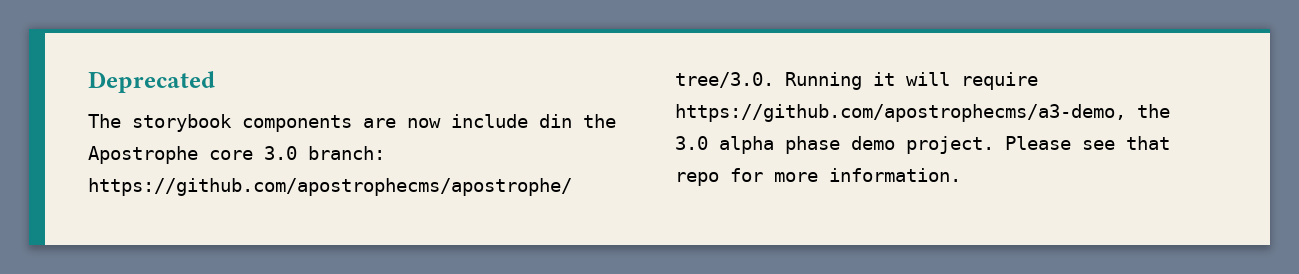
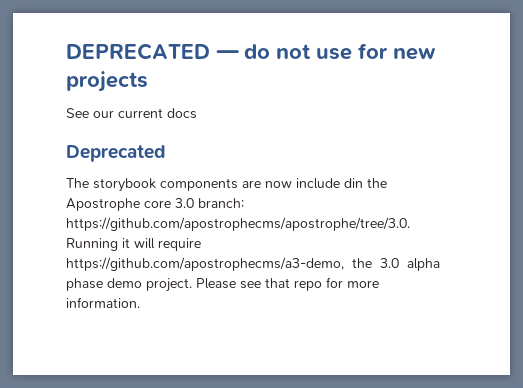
(88, 82) none -> [66,43,436,60] [66,71,148,92] [66,108,197,119] DEPRECATED — do not use for new projects // See our current docs //

